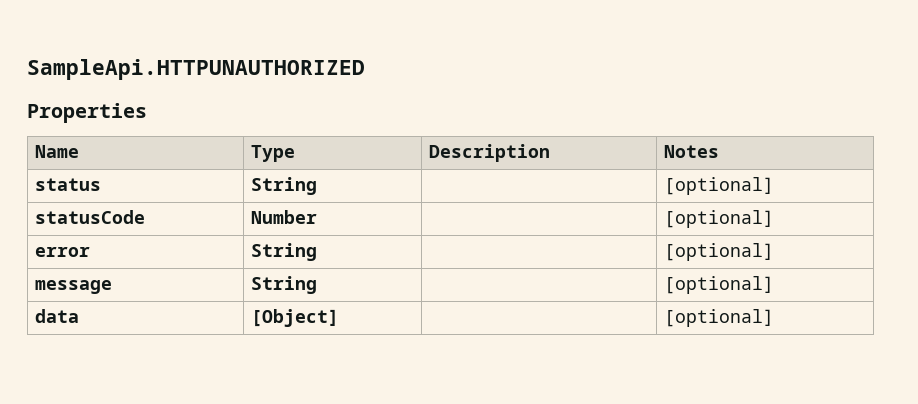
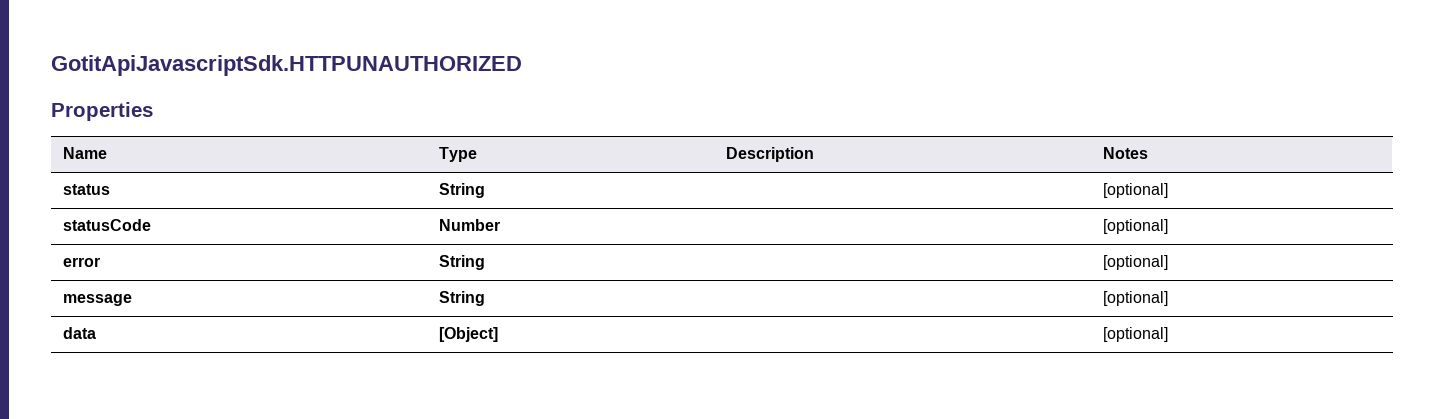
[27,59,365,80] SampleApi.HTTPUNAUTHORIZED -> [51,55,522,76] GotitApiJavascriptSdk.HTTPUNAUTHORIZED

